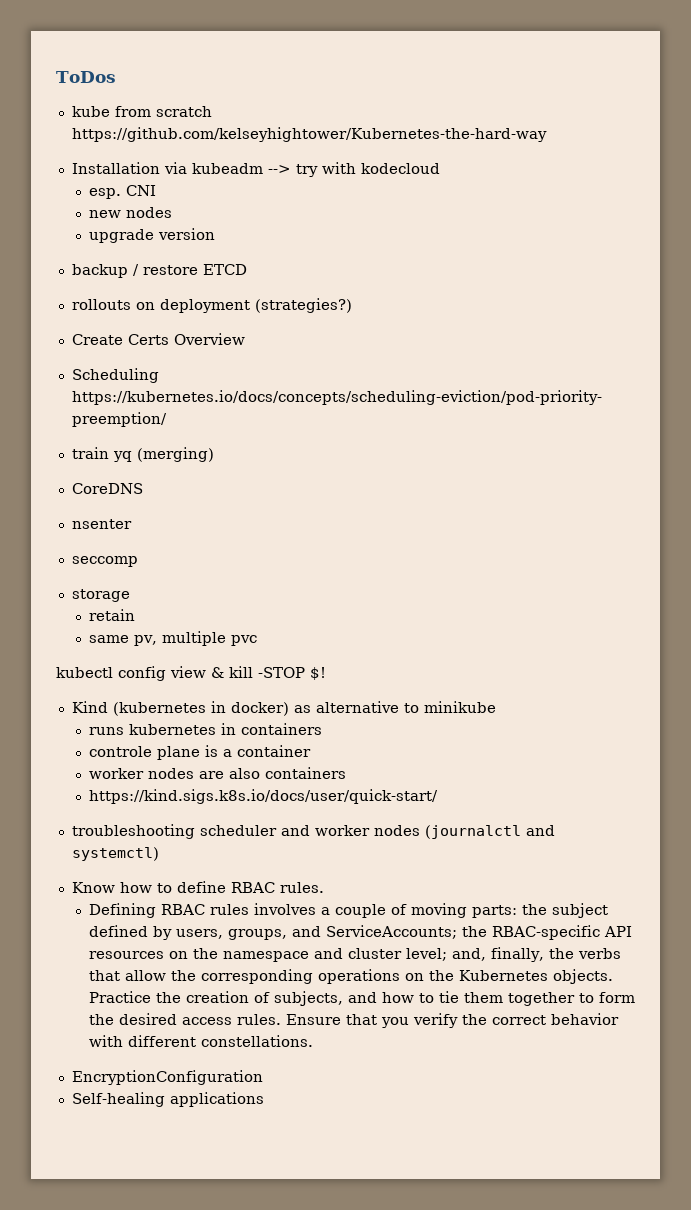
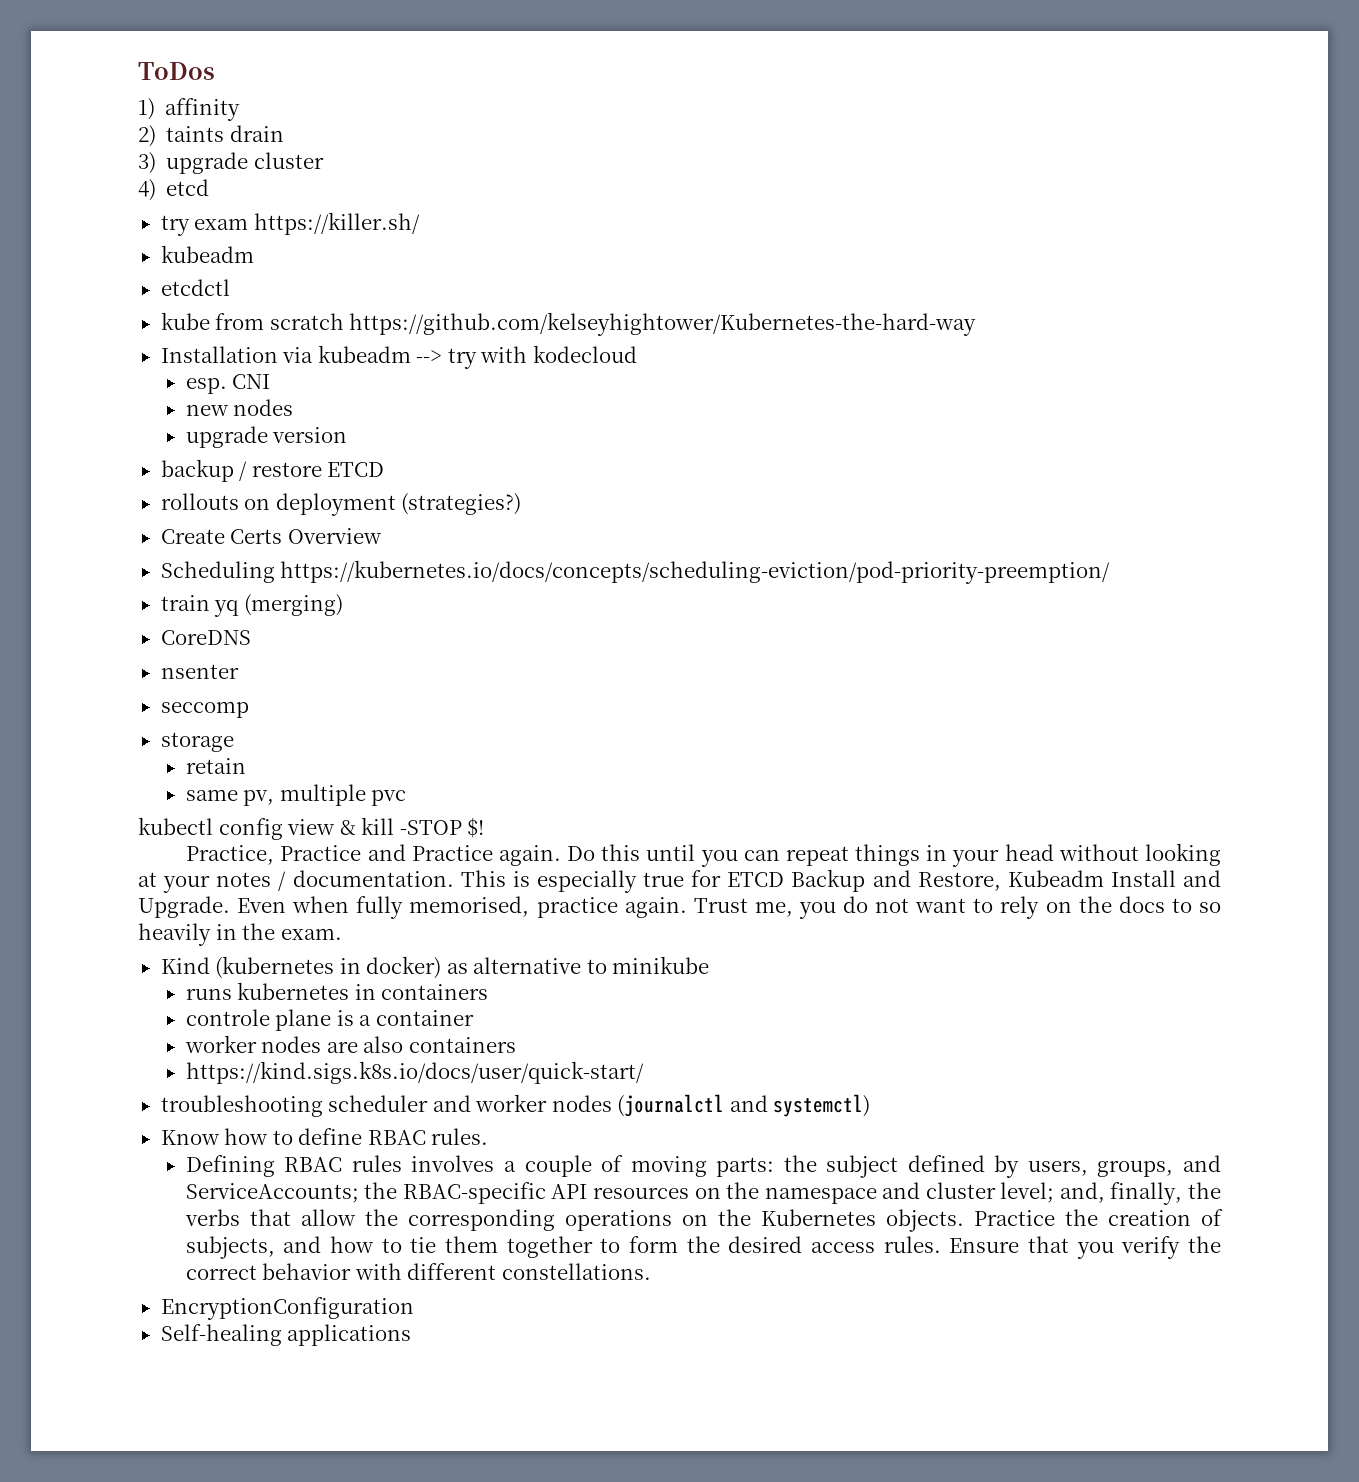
(116, 77) none -> [138,98,241,121] [138,125,284,147] [138,152,324,174] [138,179,210,201] [160,212,420,236] [160,245,254,263] [160,279,230,296] // 1) affinity // 2) taints drain // 3) upgrade cluster // 4) etcd // try exam https://killer.sh/ // kubeadm // etcdctl
(326, 673) none -> [186,843,1221,867] [138,869,1221,893] [138,896,1221,919] [138,923,342,946] // Practice, Practice and Practice again. Do this until you can repeat things in your head without looking at your notes / documentation. This is especially true for ETCD Backup and Restore, Kubeadm Install and Upgrade. Even when fully memorised, practice again. Trust me, you do not want to rely on the docs to so heavily in the exam.

